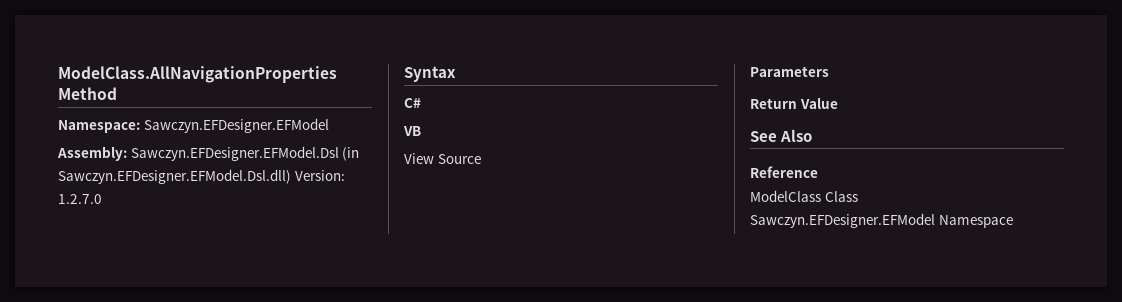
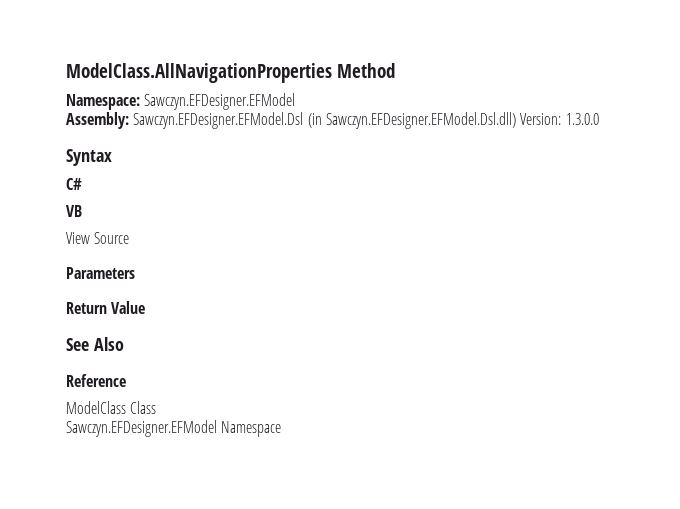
[58,194,102,204] 1.2.7.0 -> [565,113,599,125] 1.3.0.0

